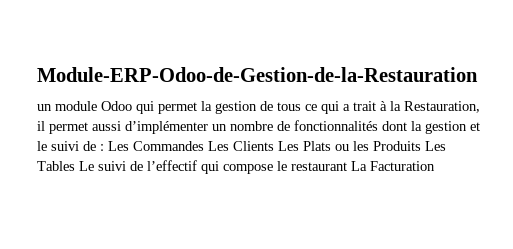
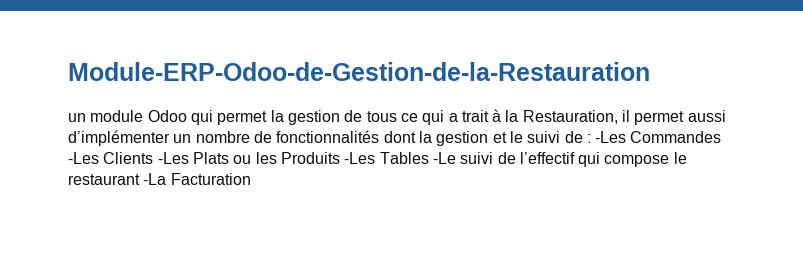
[108,141,299,151] Les Commandes Les Clients Les -> [595,131,722,143] [68,152,189,164] -Les Commandes -Les Clients -Les
[425,141,446,151] [37,161,94,171] Les Tables Le -> [344,152,456,164] -Les Tables -Le
[351,161,367,171] La -> [143,173,167,185] -La

